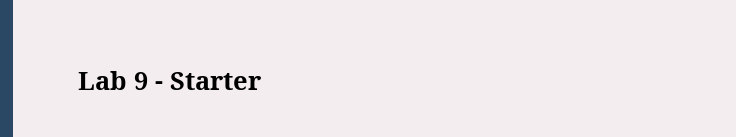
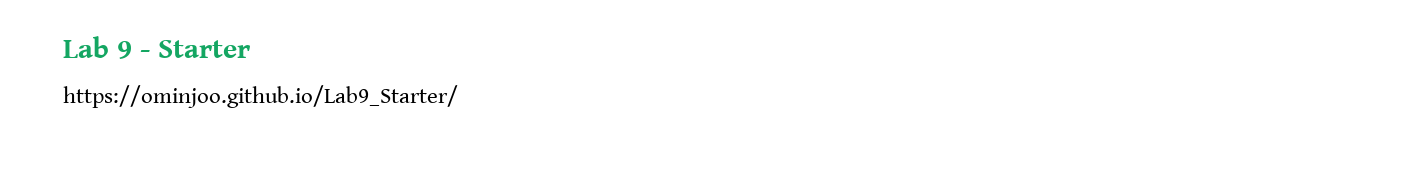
(261, 81) none -> [63,85,458,108] // https://ominjoo.github.io/Lab9_Starter/

